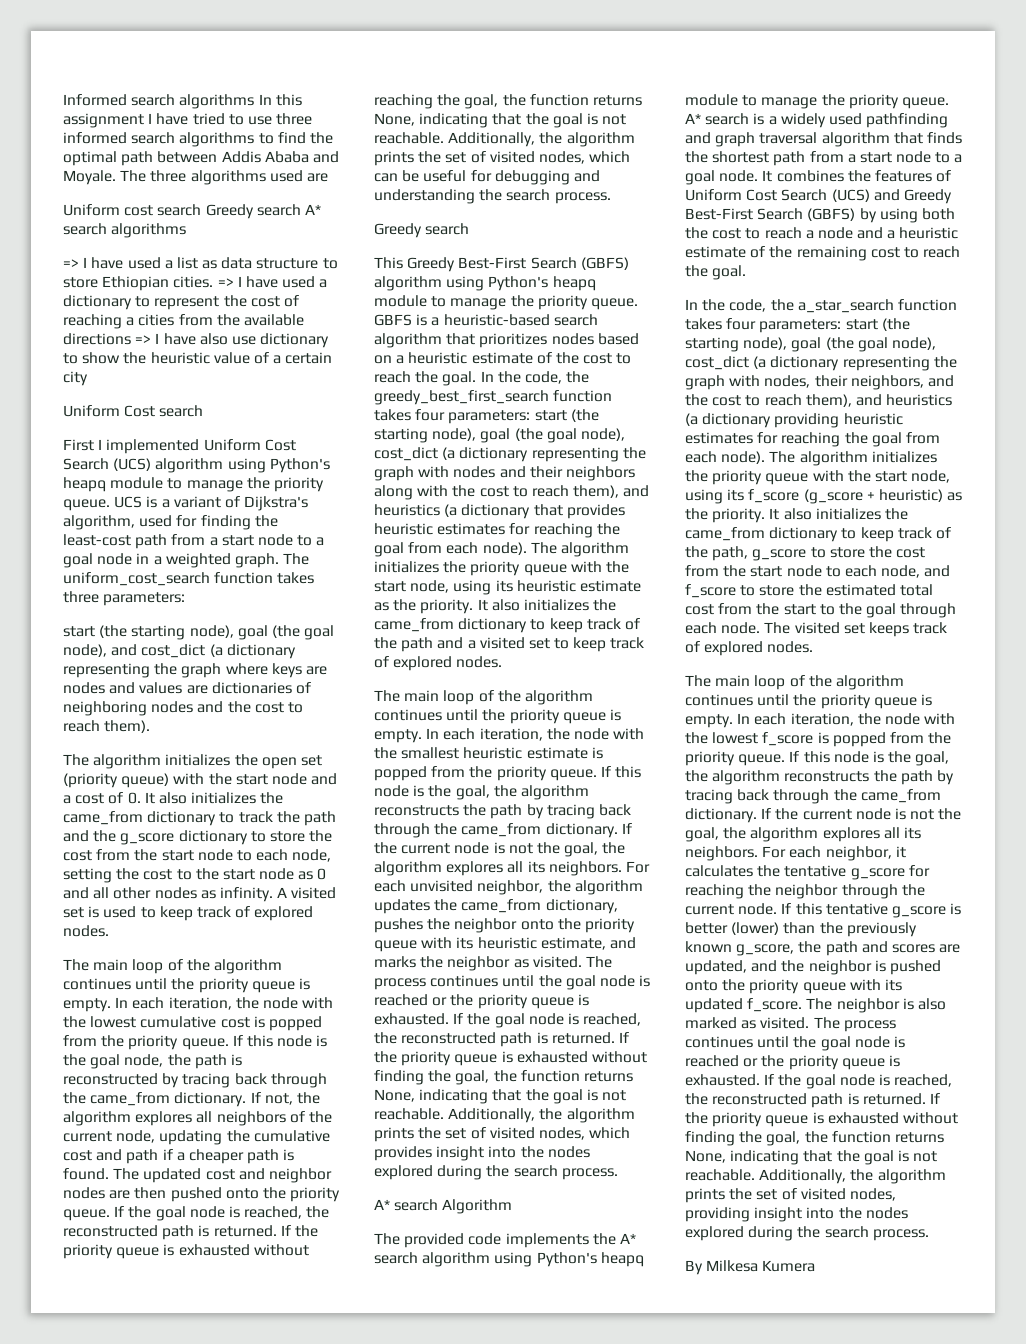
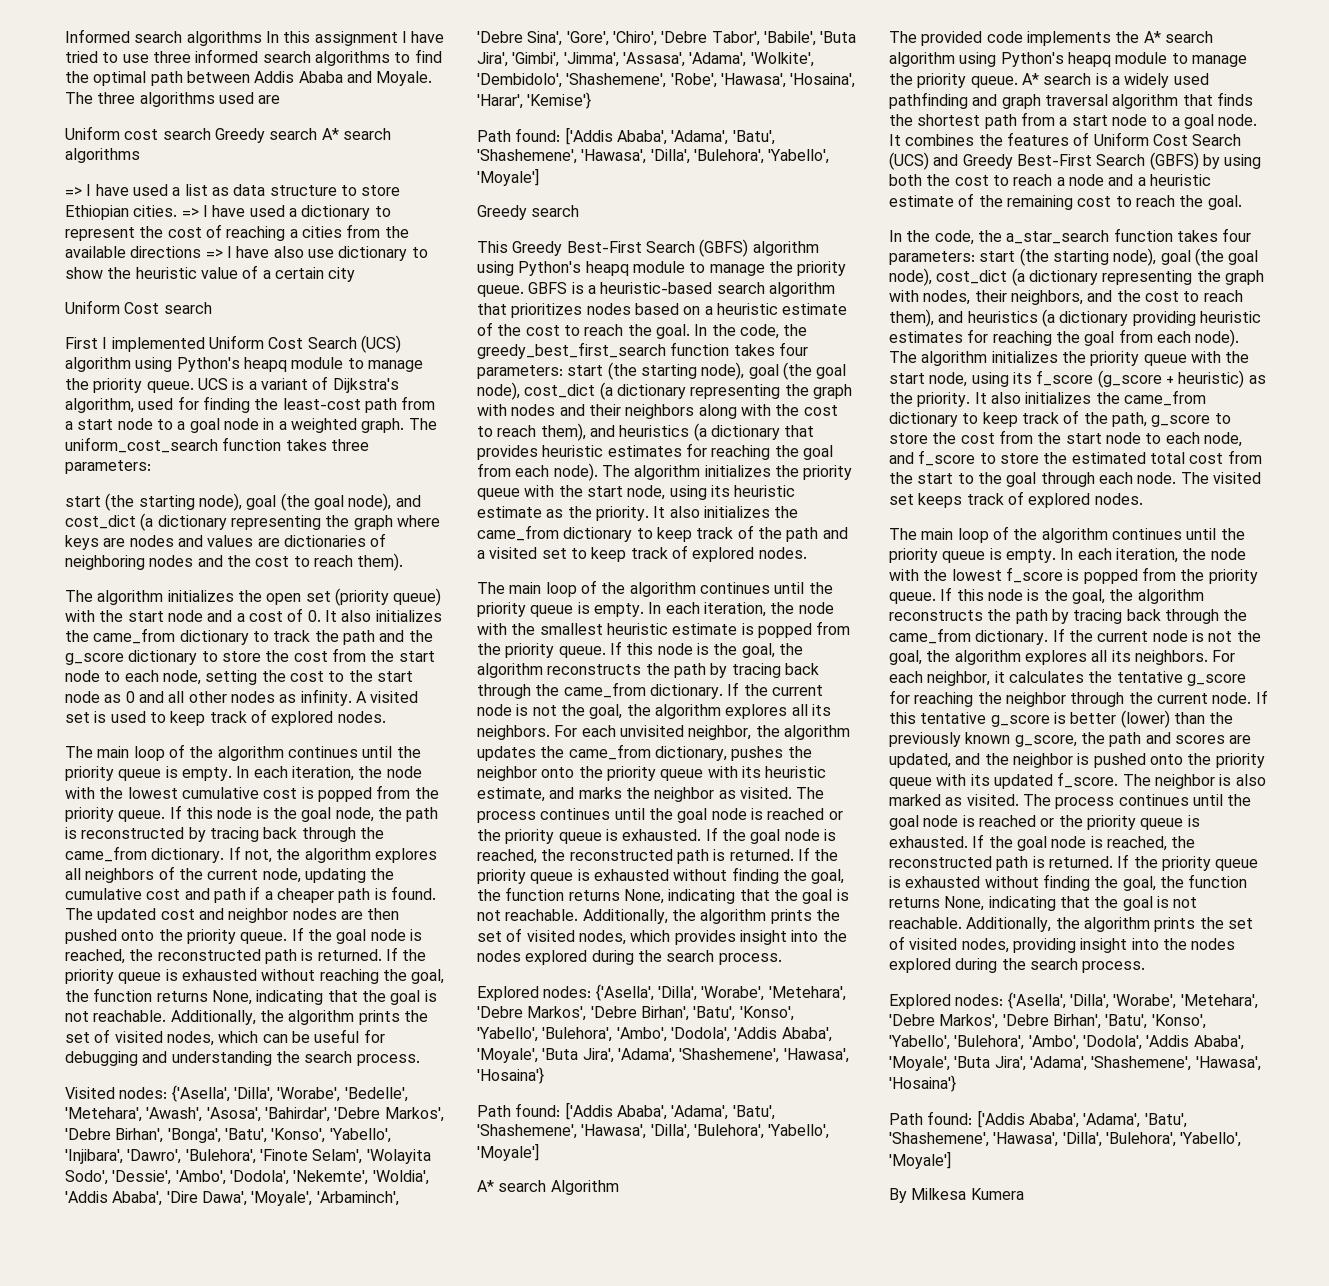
(611, 198) none -> [65,1085,408,1102] [65,1107,444,1122] [65,1128,391,1143] [65,1149,431,1164] [65,1170,429,1185] [65,1191,399,1206] [477,31,857,46] [477,52,814,67] [477,73,856,88] [477,92,592,109] [477,127,775,145] [477,149,830,164] [477,168,539,186] // Visited nodes: {'Asella', 'Dilla', 'Worabe', 'Bedelle', 'Metehara', 'Awash', 'Asosa', 'Bahirdar', 'Debre Markos', 'Debre Birhan', 'Bonga', 'Batu', 'Konso', 'Yabello', 'Injibara', 'Dawro', 'Bulehora', 'Finote Selam', 'Wolayita Sodo', 'Dessie', 'Ambo', 'Dodola', 'Nekemte', 'Woldia', 'Addis Ababa', 'Dire Dawa', 'Moyale', 'Arbaminch', 'Debre Sina', 'Gore', 'Chiro', 'Debre Tabor', 'Babile', 'Buta Jira', 'Gimbi', 'Jimma', 'Assasa', 'Adama', 'Wolkite', 'Dembidolo', 'Shashemene', 'Robe', 'Hawasa', 'Hosaina', 'Harar', 'Kemise'} // Path found: ['Addis Ababa', 'Adama', 'Batu', 'Shashemene', 'Hawasa', 'Dilla', 'Bulehora', 'Yabello', 'Moyale']
(618, 1174) none -> [477,984,846,1001] [477,1006,794,1021] [477,1027,832,1042] [477,1048,849,1063] [477,1067,544,1084] [477,1102,775,1120] [477,1124,830,1139] [477,1143,539,1161] // Explored nodes: {'Asella', 'Dilla', 'Worabe', 'Metehara', 'Debre Markos', 'Debre Birhan', 'Batu', 'Konso', 'Yabello', 'Bulehora', 'Ambo', 'Dodola', 'Addis Ababa', 'Moyale', 'Buta Jira', 'Adama', 'Shashemene', 'Hawasa', 'Hosaina'} // Path found: ['Addis Ababa', 'Adama', 'Batu', 'Shashemene', 'Hawasa', 'Dilla', 'Bulehora', 'Yabello', 'Moyale']
(929, 1235) none -> [889,992,1258,1009] [889,1014,1206,1029] [889,1035,1244,1050] [889,1056,1261,1071] [889,1075,956,1092] [889,1110,1187,1128] [889,1132,1242,1147] [889,1151,951,1169] // Explored nodes: {'Asella', 'Dilla', 'Worabe', 'Metehara', 'Debre Markos', 'Debre Birhan', 'Batu', 'Konso', 'Yabello', 'Bulehora', 'Ambo', 'Dodola', 'Addis Ababa', 'Moyale', 'Buta Jira', 'Adama', 'Shashemene', 'Hawasa', 'Hosaina'} // Path found: ['Addis Ababa', 'Adama', 'Batu', 'Shashemene', 'Hawasa', 'Dilla', 'Bulehora', 'Yabello', 'Moyale']

